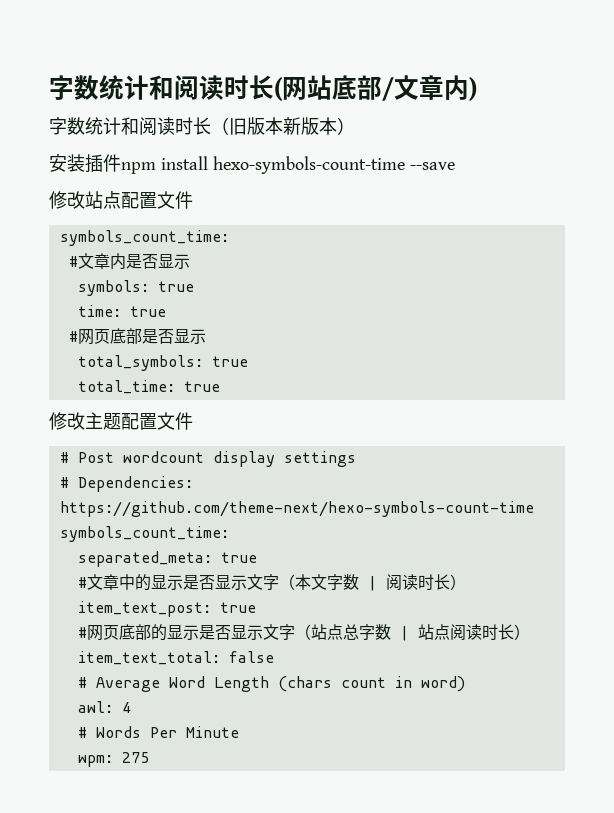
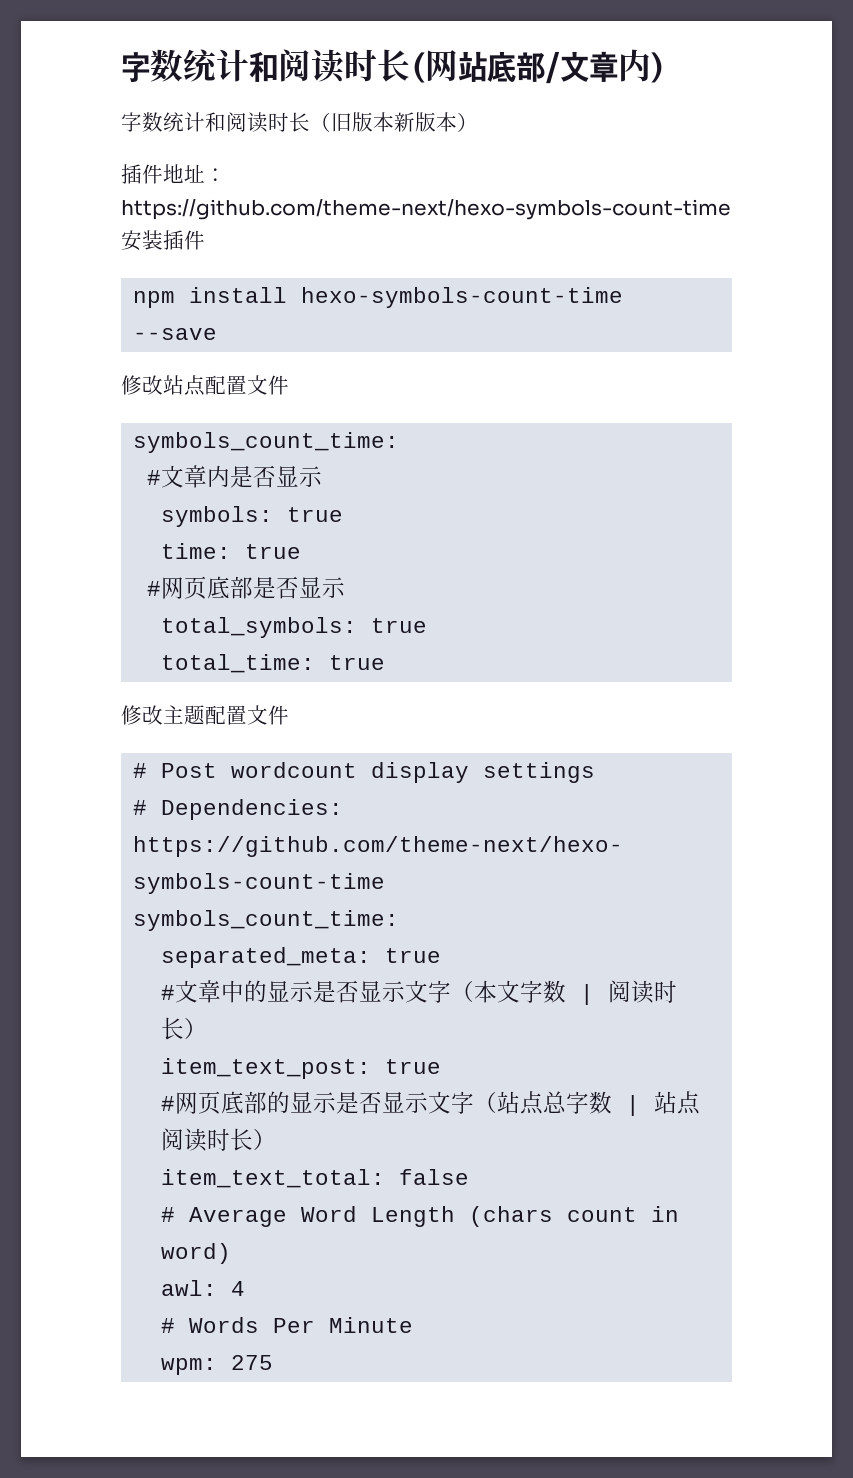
(355, 126) none -> [121,164,226,184] [121,199,731,220] 插件地址：https://github.com/theme-next/hexo-symbols-count-time
(121, 163) none -> (205, 240) //

